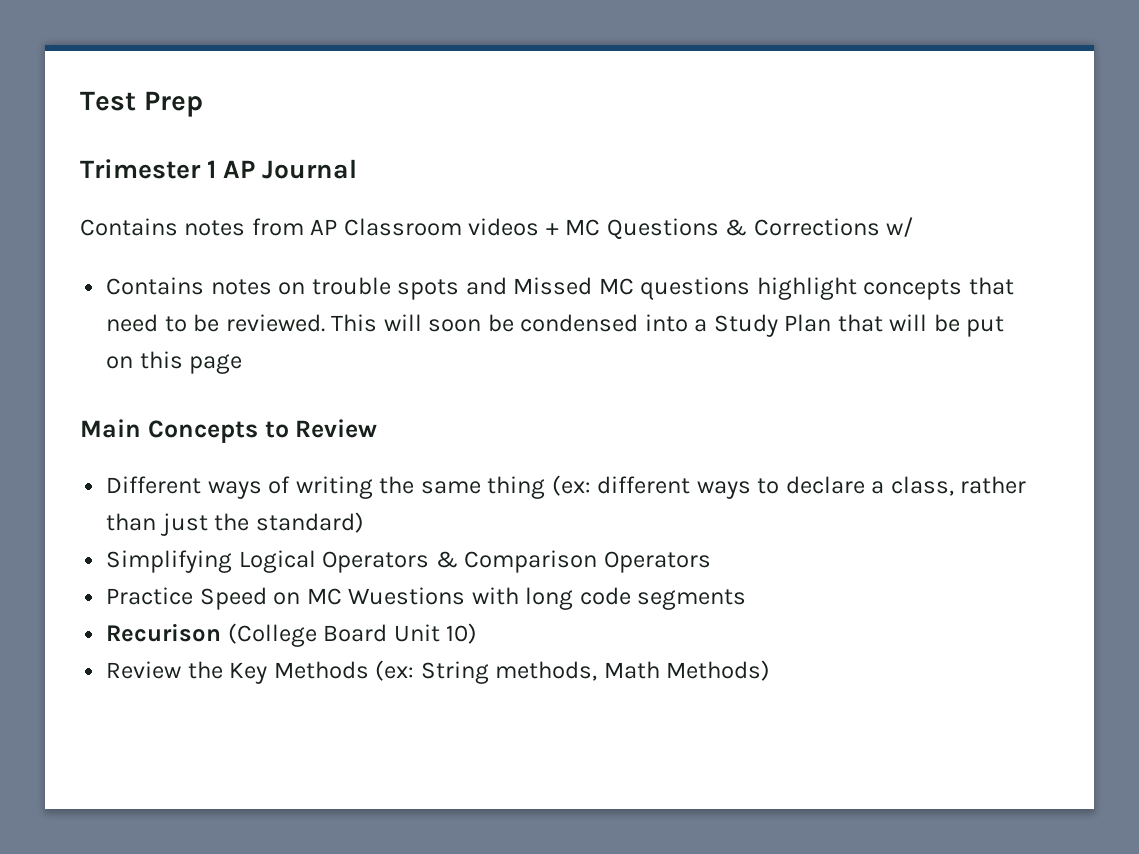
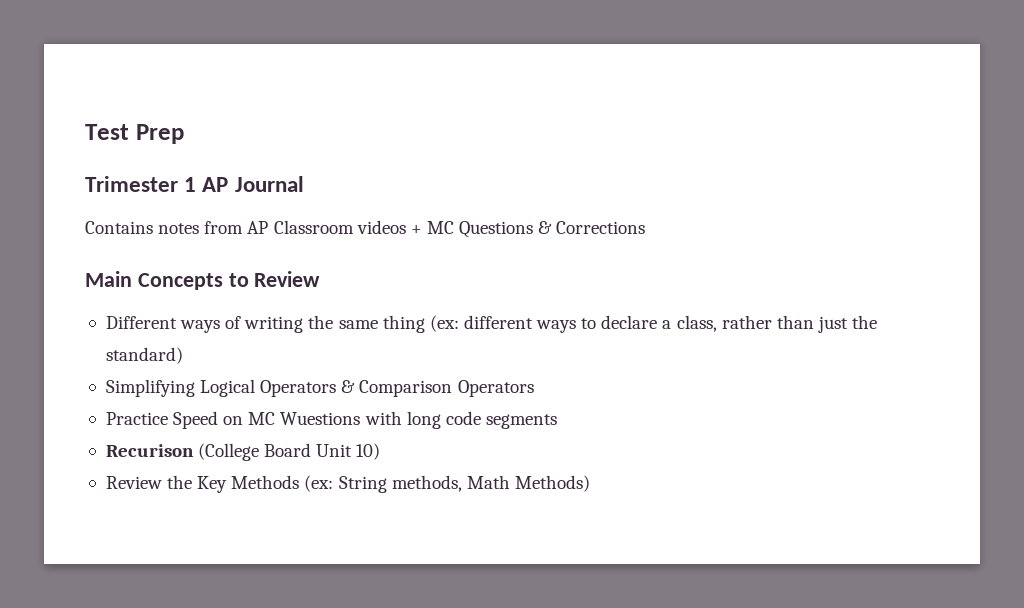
[886,217,914,237] [106,277,1014,300] [106,314,1005,337] [106,351,243,374] w/ // Contains notes on trouble spots and Missed MC questions highlight concepts that need to be reviewed. This will soon be condensed into a Study Plan that will be put on this page -> (646, 227) none

